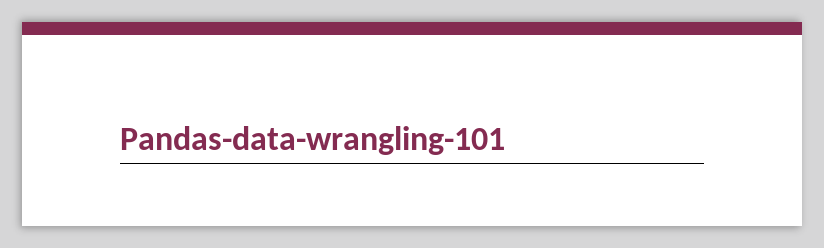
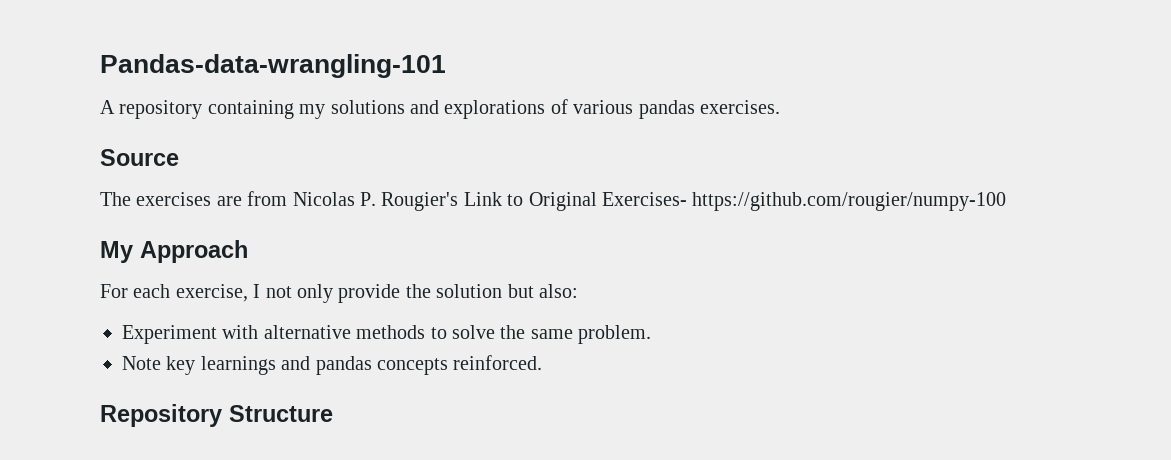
(505, 140) none -> [100,99,780,119] [100,149,179,166] [100,191,1007,211] [100,240,248,263] [100,284,578,303] [122,325,652,344] [122,355,543,375] [100,404,333,427] // A repository containing my solutions and explorations of various pandas exercises. // Source // The exercises are from Nicolas P. Rougier's Link to Original Exercises- https://github.com/rougier/numpy-100 // My Approach // For each exercise, I not only provide the solution but also: // Experiment with alternative methods to solve the same problem. // Note key learnings and pandas concepts reinforced. // Repository Structure

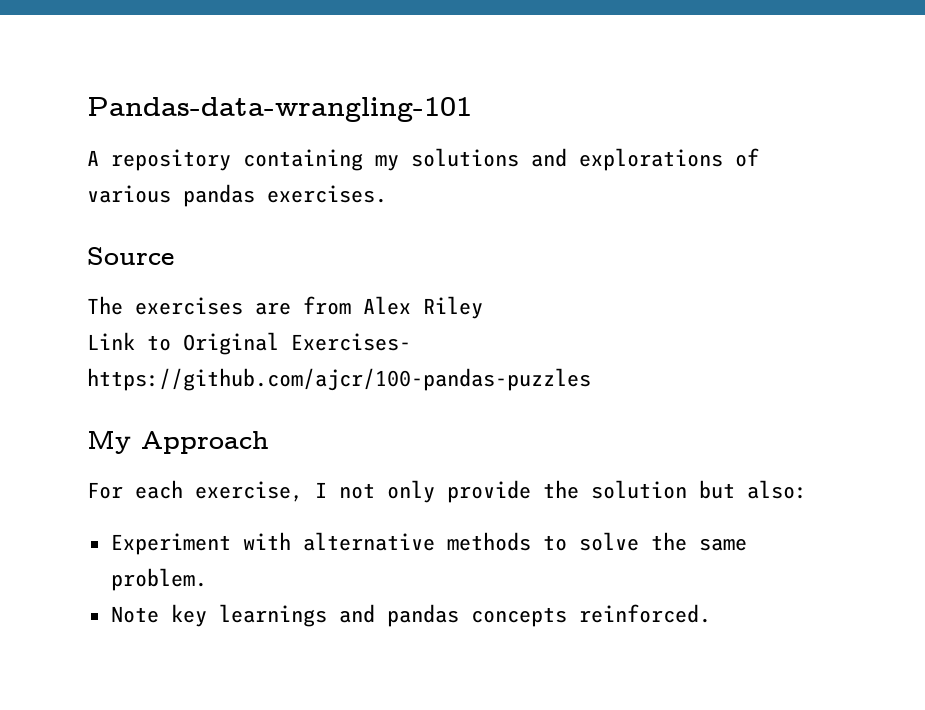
[292,192,459,211] Nicolas P. Rougier's -> [363,296,483,319] Alex Riley //
[692,192,1007,211] https://github.com/rougier/numpy-100 -> [87,368,591,391] https://github.com/ajcr/100-pandas-puzzles
[100,404,333,427] // Repository Structure -> (711, 613) none

